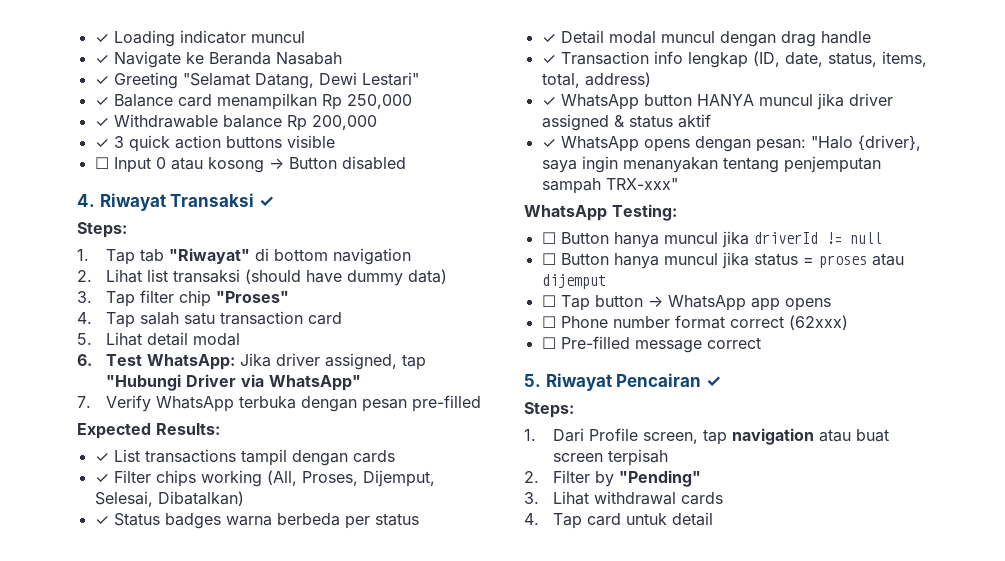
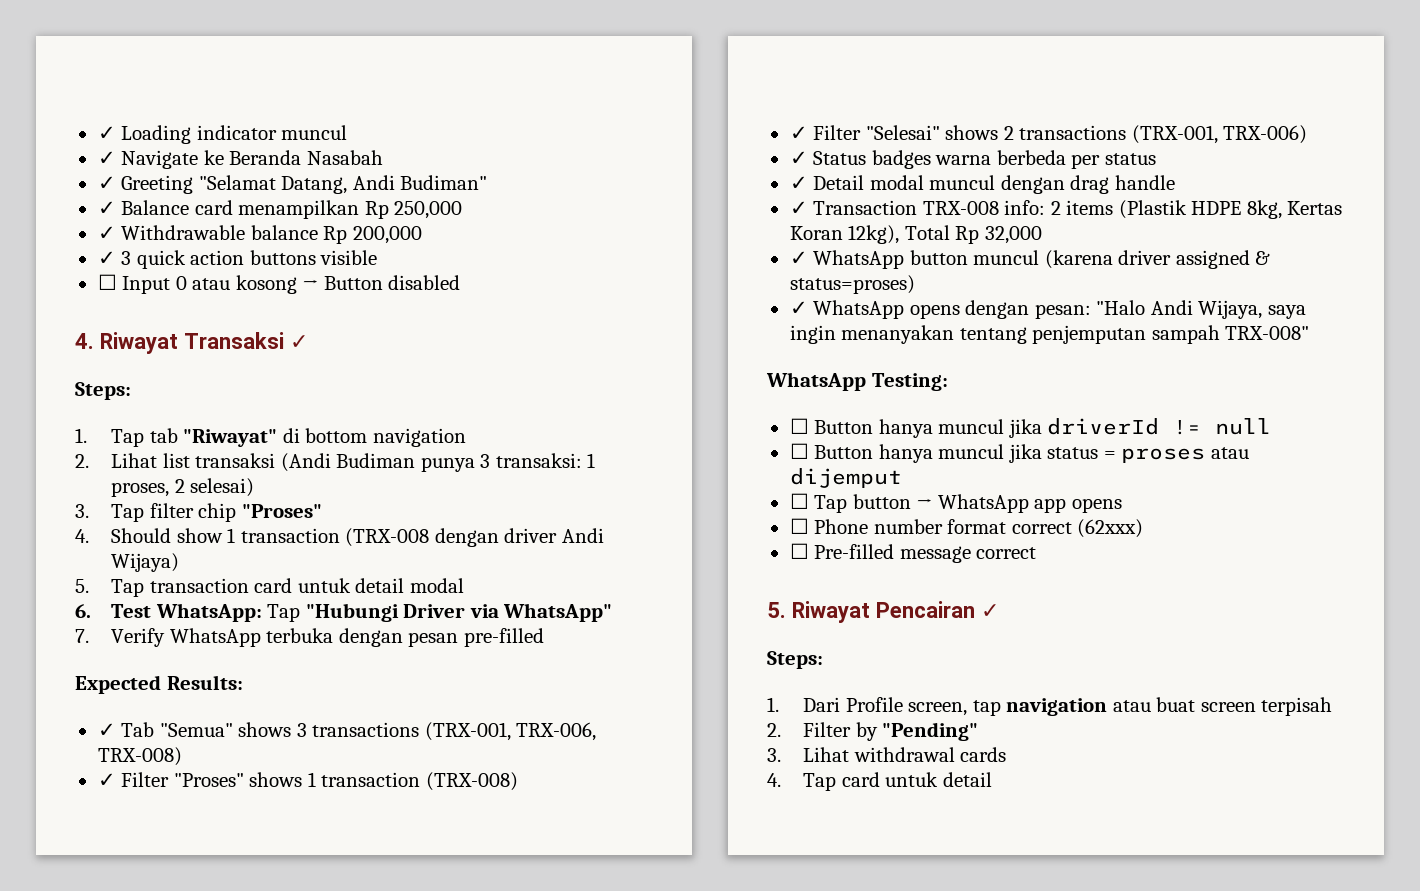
[318,72,419,86] Dewi Lestari" -> [352,175,488,190] Andi Budiman"
[245,269,448,286] (should have dummy data) -> [280,453,596,472] [111,478,255,497] (Andi Budiman punya 3 transaksi: 1 proses, 2 selesai)
[106,312,216,328] Tap salah satu -> [111,528,604,547] [111,553,180,572] [75,579,145,597] Should show 1 transaction (TRX-008 dengan driver Andi Wijaya) // 5. Tap
[77,332,143,346] // 5. Lihat -> [297,578,351,593] untuk
[240,353,427,370] Jika driver assigned, tap -> [267,604,301,622] Tap
[113,449,395,466] [94,470,435,487] [94,491,244,507] List transactions tampil dengan cards // ✓ Filter chips working (All, Proses, Dijemput, Selesai, Dibatalkan) -> [121,722,597,741] [97,747,182,766] [97,772,518,791] [789,125,1308,144] Tab "Semua" shows 3 transactions (TRX-001, TRX-006, TRX-008) // ✓ Filter "Proses" shows 1 transaction (TRX-008) // ✓ Filter "Selesai" shows 2 transactions (TRX-001, TRX-006)
[653,51,927,68] [541,72,651,88] info lengkap (ID, date, status, items, total, address) -> [922,200,1343,219] [789,225,1042,244] TRX-008 info: 2 items (Plastik HDPE 8kg, Kertas Koran 12kg), Total Rp 32,000
[696,93,844,110] HANYA muncul jika -> [973,250,1113,269] muncul (karena
[628,114,711,128] status aktif -> [789,275,915,294] status=proses)
[857,135,921,151] {driver}, -> [1150,300,1263,319] Andi Wijaya,
[605,178,678,190] TRX-xxx" -> [1225,326,1310,340] TRX-008"

